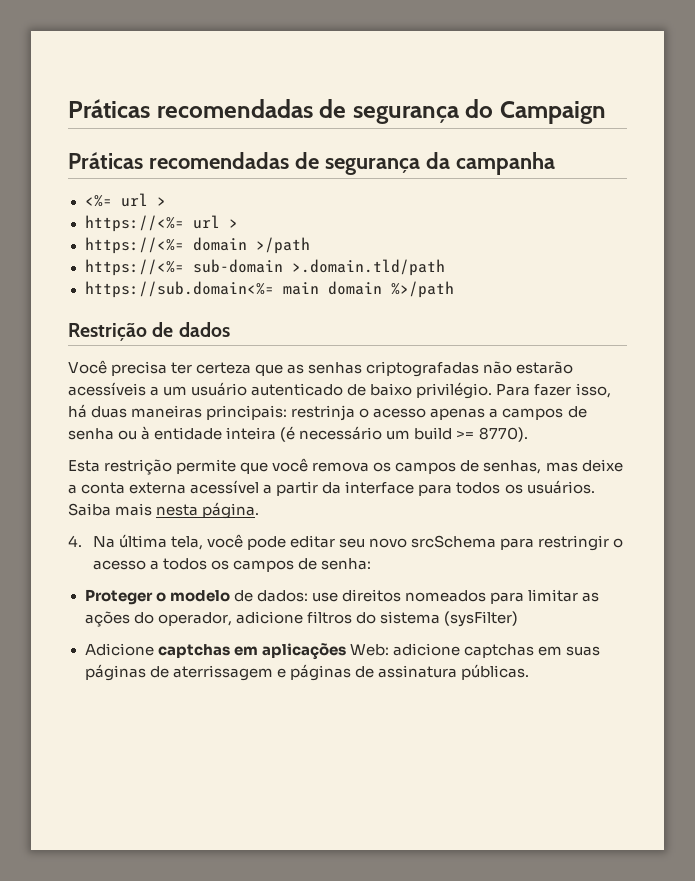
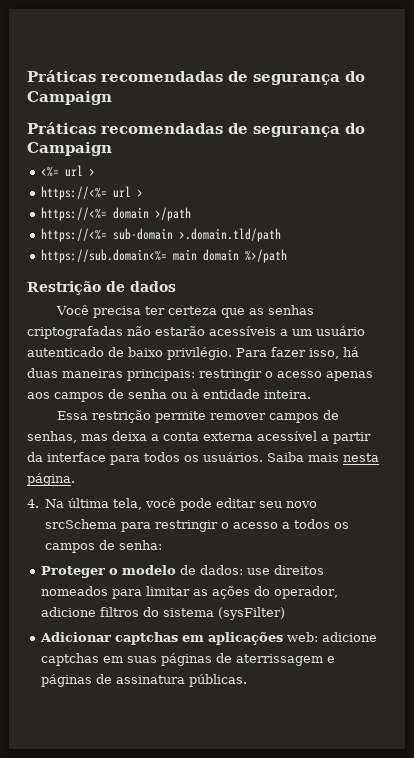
[425,152,555,175] da campanha -> [345,123,365,134] [27,142,112,156] do Campaign
[291,405,356,421] restrinja -> [199,369,262,381] restringir
[489,408,499,418] a -> [27,392,50,399] aos
[226,426,528,442] [68,458,392,475] inteira (é necessário um build >= 8770). // Esta restrição permite que você remova os -> [264,390,311,399] [57,410,267,423] inteira. // Essa restrição permite remover
[581,459,623,472] deixe -> [112,431,147,441] deixa
[84,643,154,656] Adicione -> [39,632,111,642] Adicionar
[349,644,389,656] Web: -> [286,632,318,642] web:

